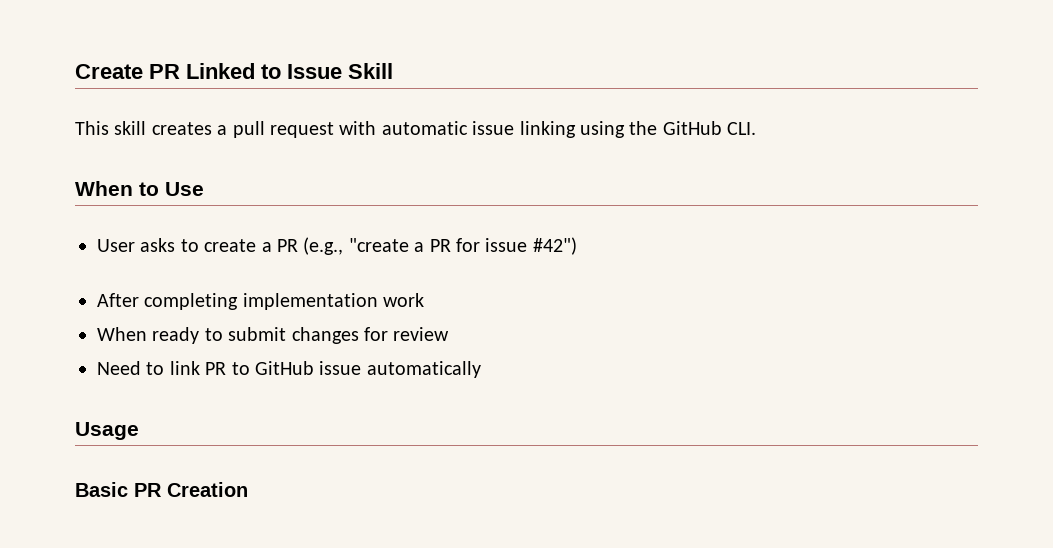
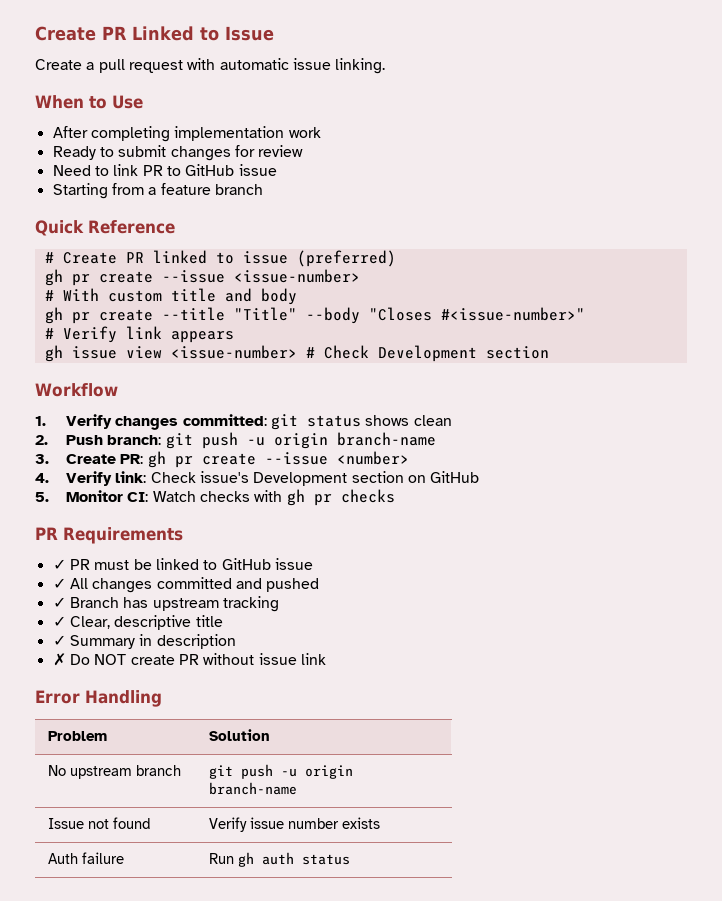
[348,63,393,79] [75,121,212,135] Skill // This skill creates -> [35,59,82,70] // Create
[519,121,757,138] [75,181,204,196] [97,237,577,255] linking using the GitHub CLI. // When to Use // User asks to create a PR (e.g., "create a PR for issue #42") -> [335,58,386,74] [35,95,143,109] linking. // When to Use
[97,327,200,344] When ready -> [52,146,96,160] Ready
[366,361,481,378] [75,422,139,440] [75,482,248,497] automatically // Usage // Basic PR Creation -> [52,183,263,199] [35,220,175,236] [44,250,396,267] [44,269,360,286] [44,288,297,305] [44,307,585,324] [44,326,234,343] [44,345,549,362] [35,383,118,397] [35,414,452,430] [35,432,436,449] [35,451,409,468] [35,471,480,486] [35,489,395,506] [35,527,183,544] [52,558,313,570] [52,577,320,593] [52,596,279,612] [52,615,223,630] [52,634,236,649] [52,653,326,666] [35,690,162,707] [47,731,107,741] [208,729,270,741] [47,765,181,779] [208,764,353,779] [208,782,297,795] [47,817,150,829] [208,817,380,832] [47,852,124,864] [208,852,350,867] // Starting from a feature branch // Quick Reference // # Create PR linked to issue (preferred) // gh pr create --issue <issue-number> // # With custom title and body // gh pr create --title "Title" --body "Closes #<issue-number>" // # Verify link appears // gh issue view <issue-number> # Check Development section // Workflow // 1. Verify changes committed: git status shows clean // 2. Push branch: git push -u origin branch-name // 3. Create PR: gh pr create --issue <number> // 4. Verify link: Check issue's Development section on GitHub // 5. Monitor CI: Watch checks with gh pr checks // PR Requirements // ✓ PR must be linked to GitHub issue // ✓ All changes committed and pushed // ✓ Branch has upstream tracking // ✓ Clear, descriptive title // ✓ Summary in description // ✗ Do NOT create PR without issue link // Error Handling // Problem | Solution // No upstream branch | git push -u origin branch-name // Issue not found | Verify issue number exists // Auth failure | Run gh auth status

